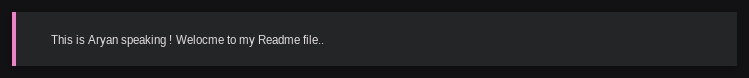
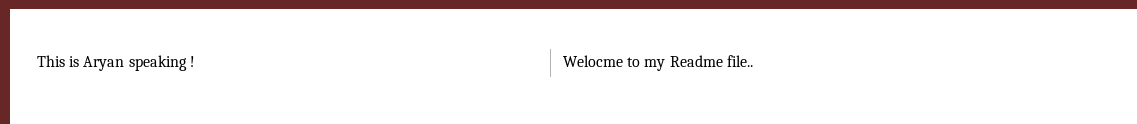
(173, 39) none -> (195, 61) //

